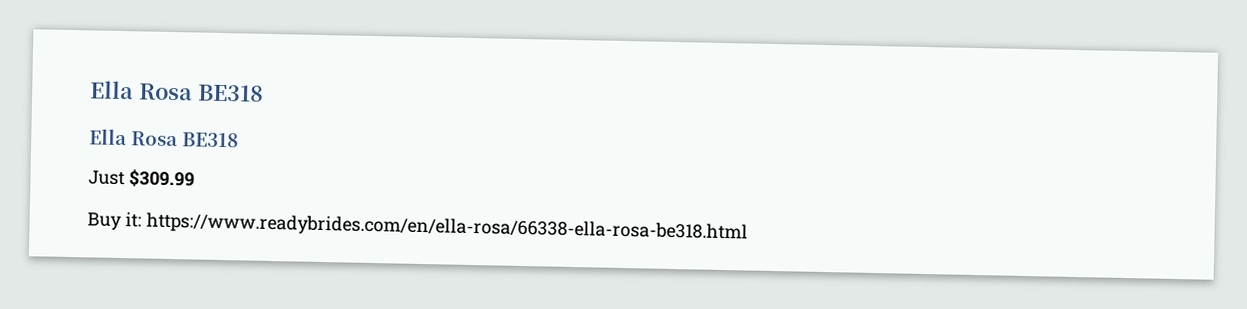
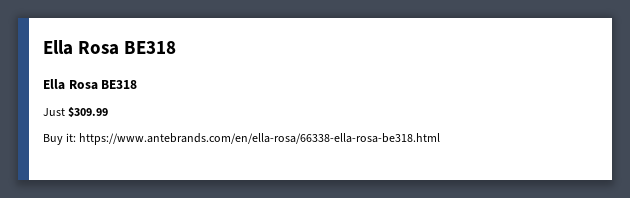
[145,212,748,243] https://www.readybrides.com/en/ella-rosa/66338-ella-rosa-be318.html -> [79,133,441,145] https://www.antebrands.com/en/ella-rosa/66338-ella-rosa-be318.html

